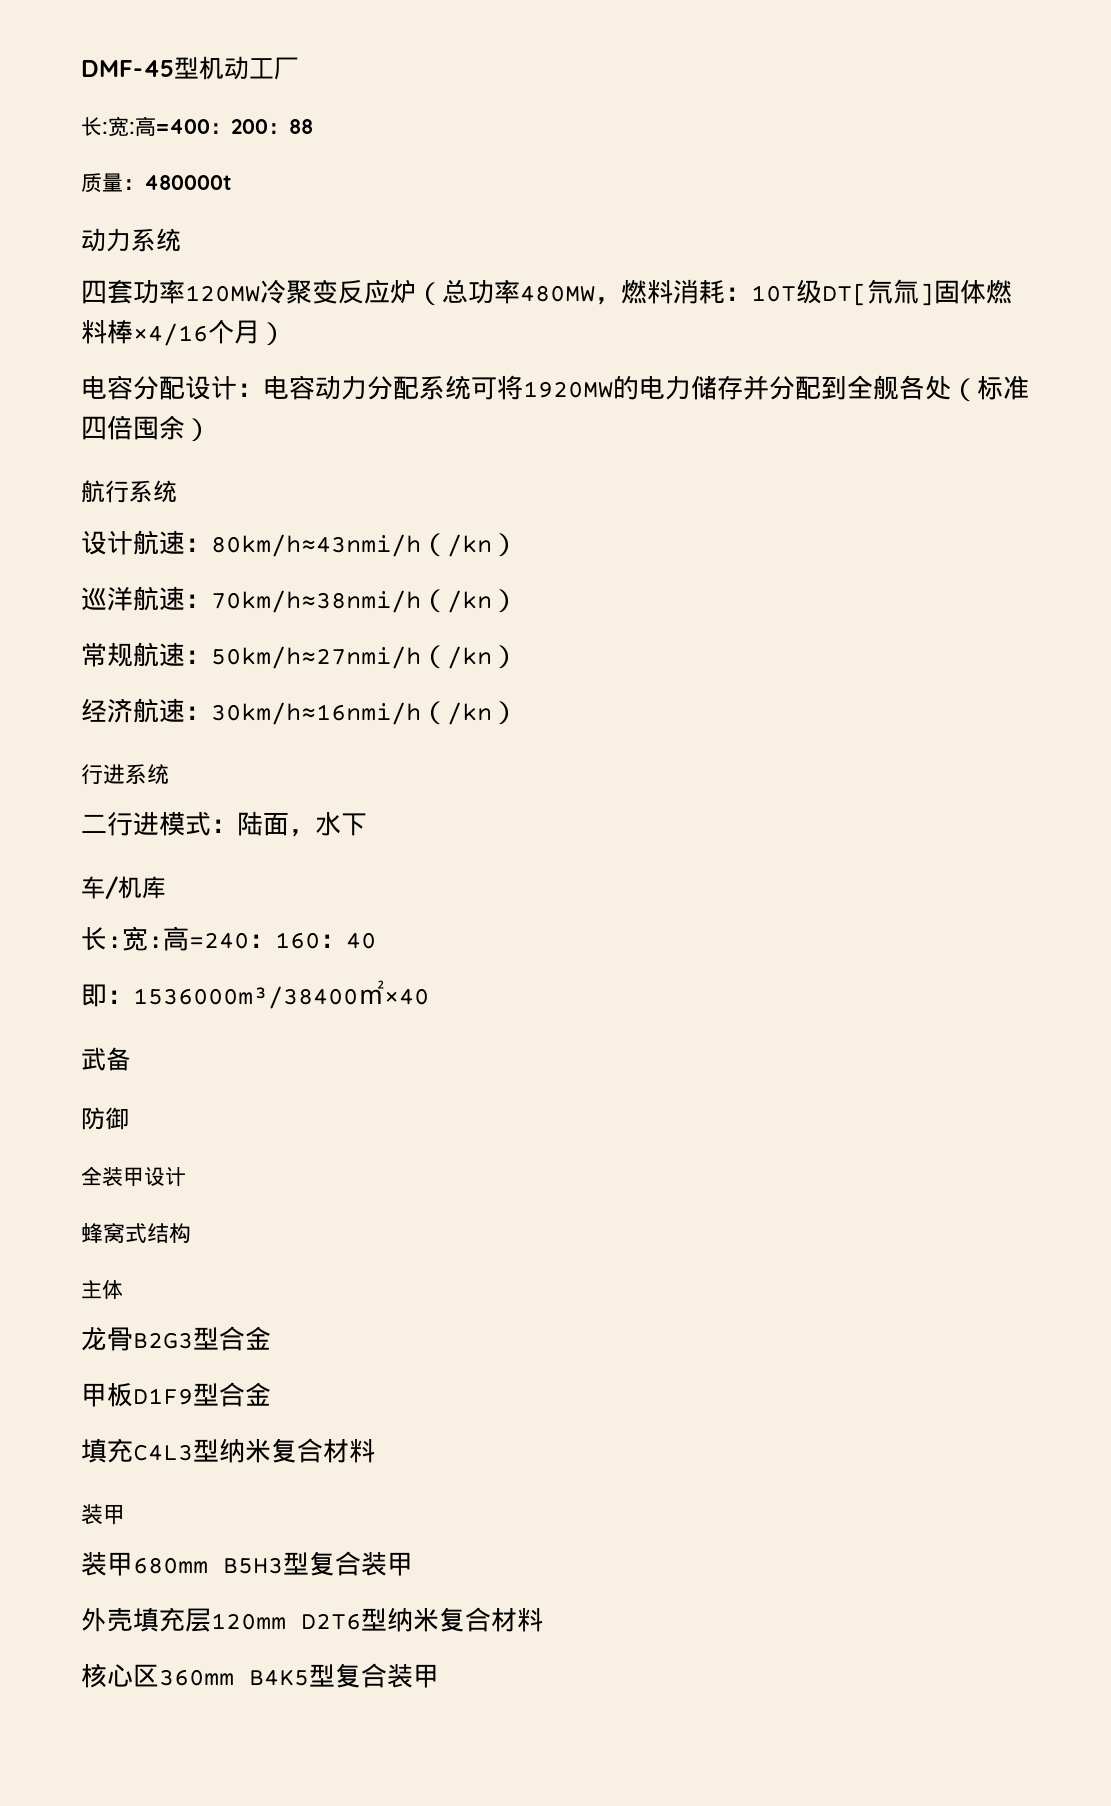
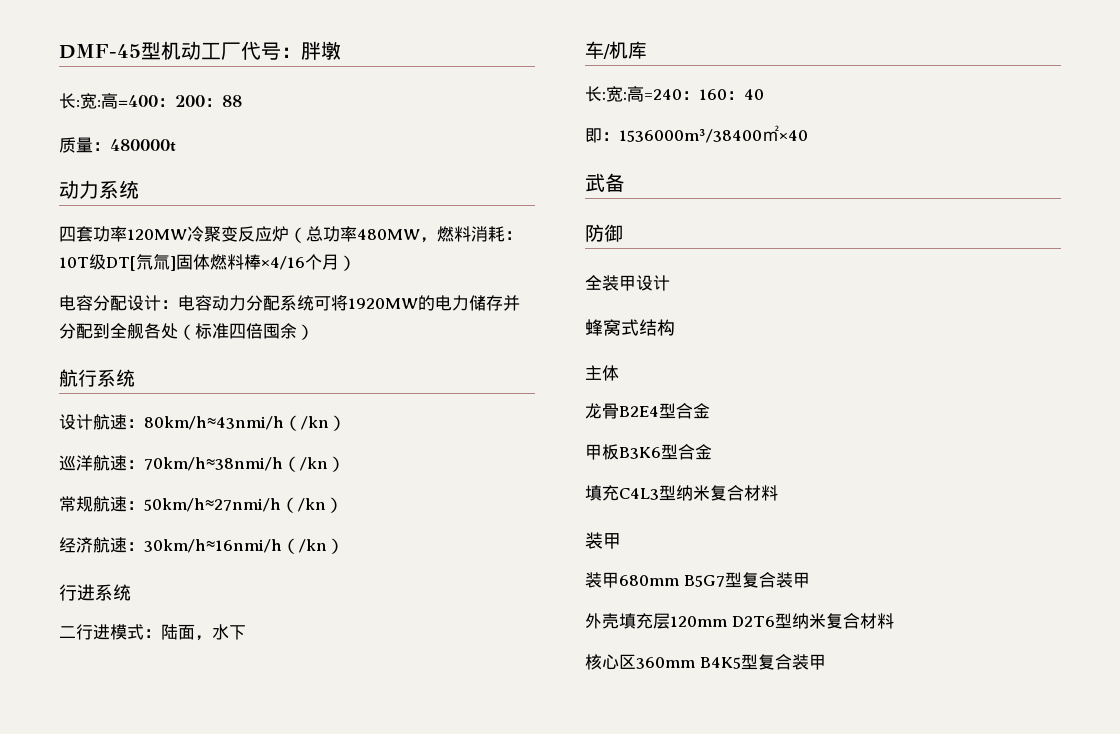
(299, 68) none -> [241,41,341,60] 代号：胖墩
[133,1332,193,1349] B2G3 -> [619,406,659,417] B2E4
[133,1388,193,1405] D1F9 -> [619,447,661,459] B3K6
[223,1557,283,1574] B5H3 -> [683,575,725,587] B5G7

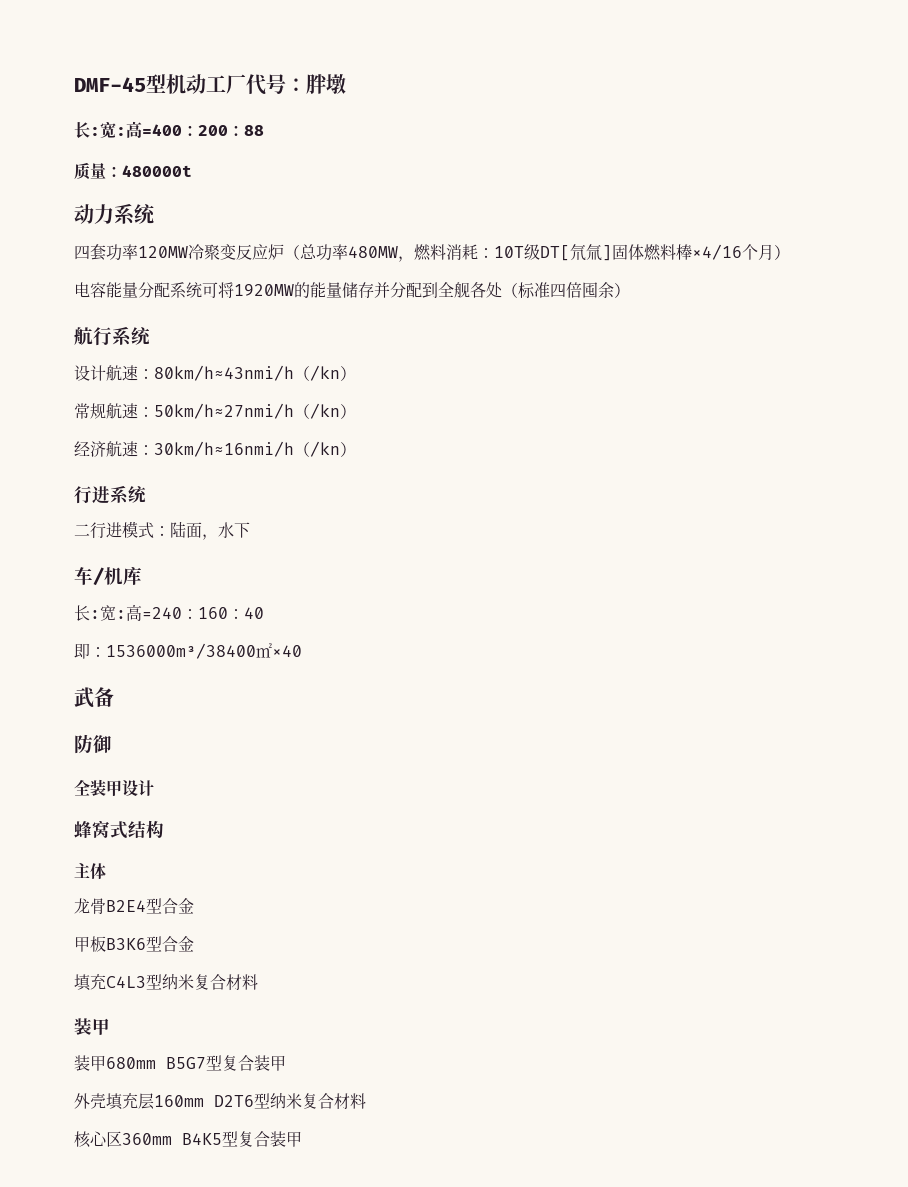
[93,295,246,311] 分配设计：电容动力 -> [106,282,138,298] 能量
[435,295,469,311] 电力 -> [310,282,342,298] 能量
[59,455,345,472] // 巡洋航速：70km/h≈38nmi/h（/kn） -> (356, 373) none
[670,616,727,627] 120mm -> [154,1095,204,1107] 160mm

